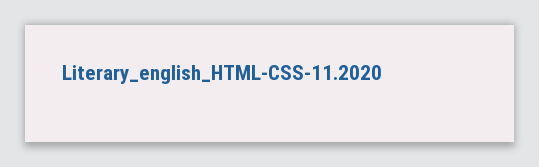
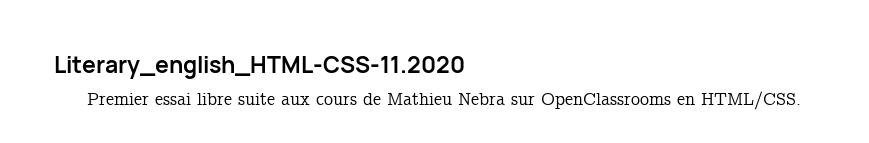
(382, 74) none -> [86,91,801,110] // Premier essai libre suite aux cours de Mathieu Nebra sur OpenClassrooms en HTML/CSS.

